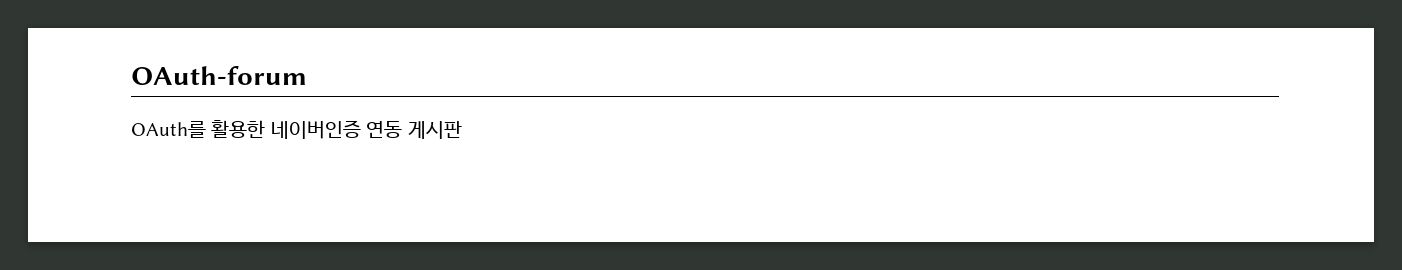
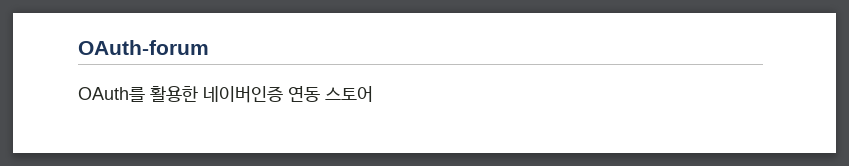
[407,121,462,139] 게시판 -> [325,86,373,102] 스토어

